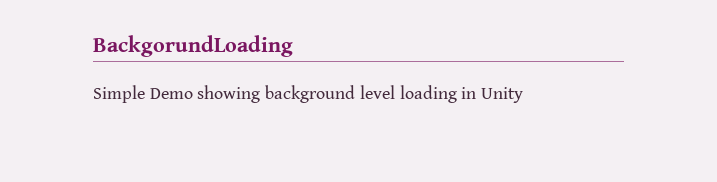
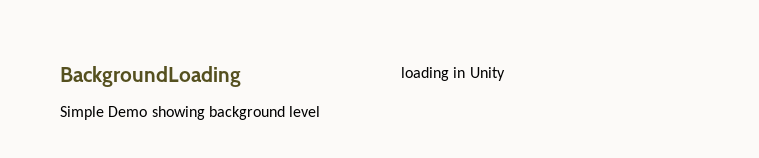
[93,35,293,57] BackgorundLoading -> [60,66,241,87] BackgroundLoading

